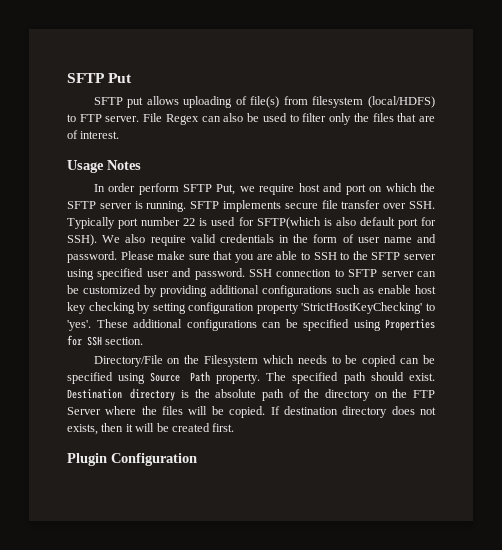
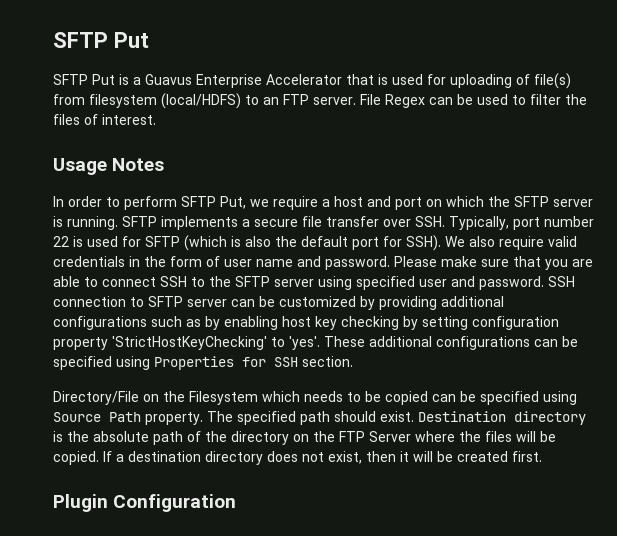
[127,96,179,108] put allows -> [92,74,446,88] Put is a Guavus Enterprise Accelerator that is used for
(76, 118) none -> [263,97,279,105] an
[223,113,244,122] also -> (453, 101) none
[329,113,435,125] only the files that are -> [565,94,587,105] [53,114,80,125] the files
(136, 187) none -> [106,197,120,207] to
(295, 189) none -> [322,199,330,207] a
(281, 206) none -> [242,219,250,227] a
[67,217,115,229] Typically -> [449,216,509,230] Typically,
[256,217,321,229] SFTP(which -> [145,235,227,251] SFTP (which
(356, 221) none -> [275,236,297,247] the
(310, 256) none -> [102,277,156,287] connect
[378,285,411,294] enable -> [205,316,278,330] by enabling
(280, 410) none -> [116,454,124,462] a
[67,424,98,435] exists, -> [328,451,362,464] exist,

